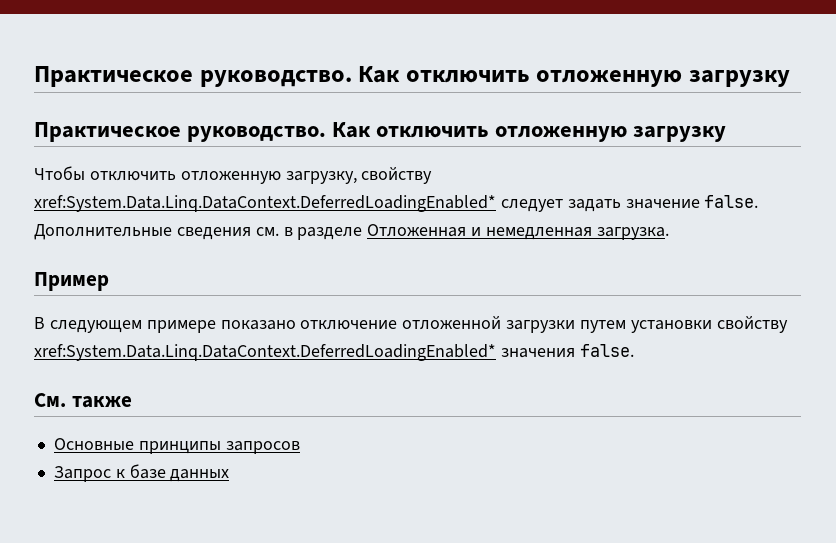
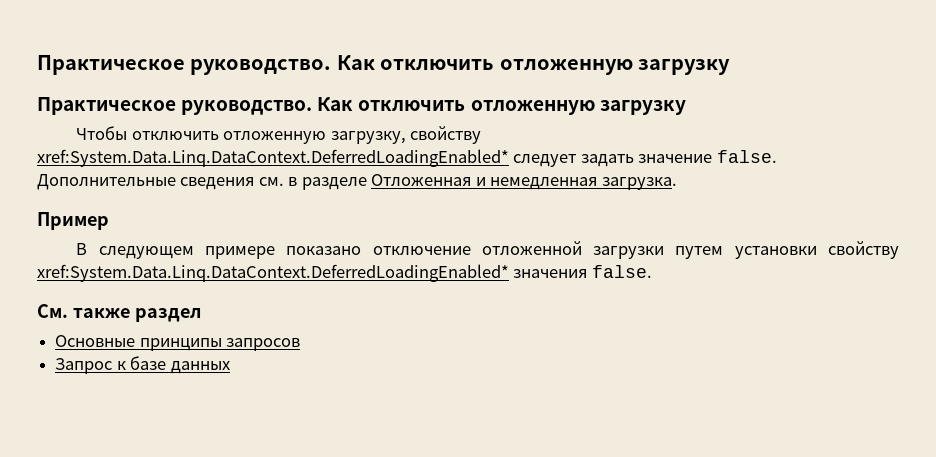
(132, 402) none -> [134,308,201,322] раздел

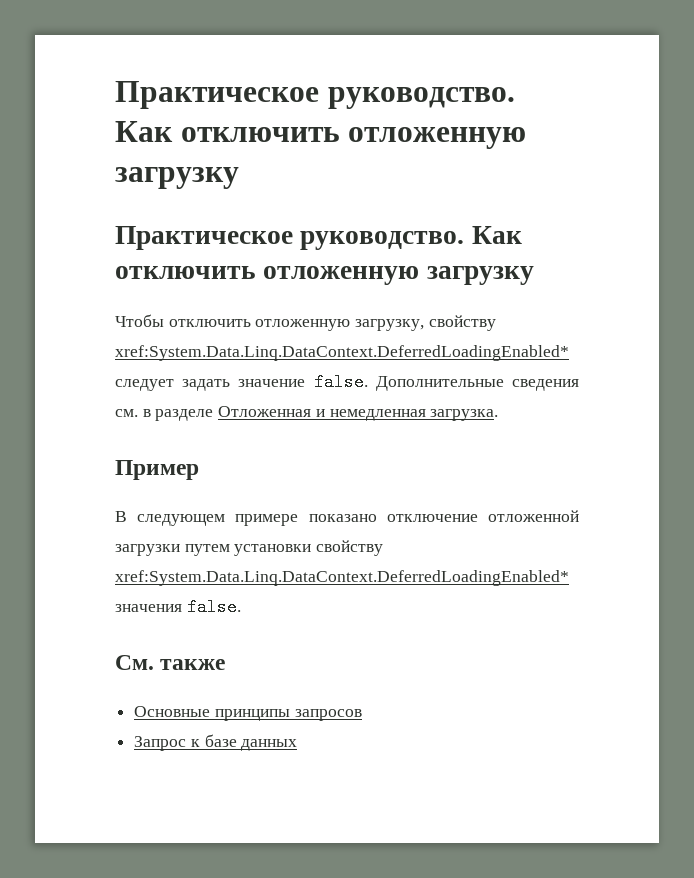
[134,308,201,322] раздел -> (226, 664) none

